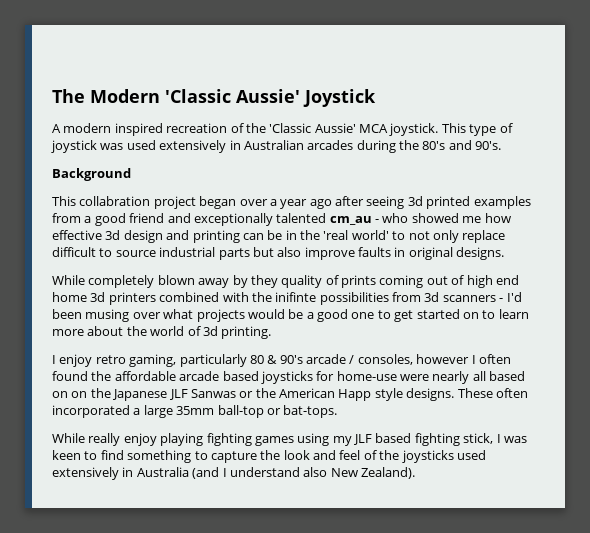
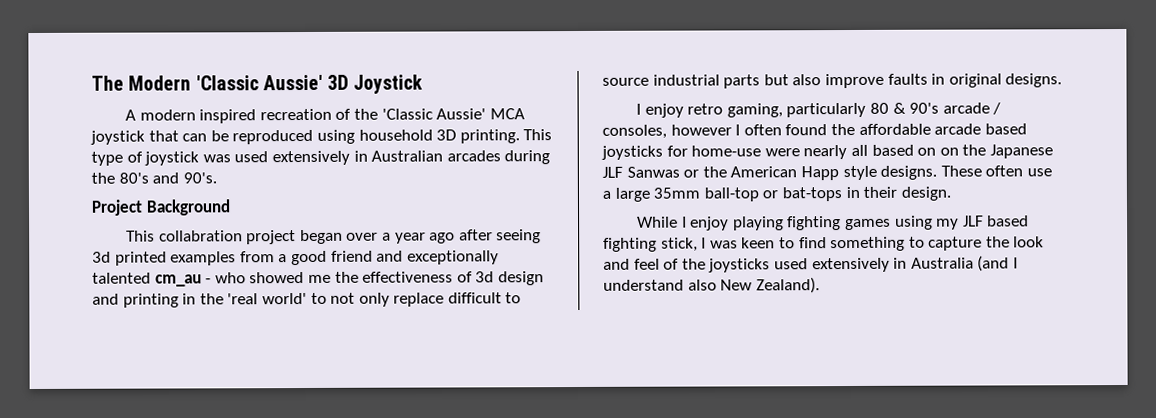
(300, 96) none -> [327,74,350,90] 3D
[389,123,439,136] joystick. -> [90,129,520,145] joystick that can be reproduced using household 3D printing.
(502, 145) none -> [91,199,143,216] Project
[484,213,511,223] [52,230,102,240] how effective -> [334,271,473,283] the effectiveness of
[242,230,283,240] can be -> (179, 300) none
[52,275,519,288] [52,292,522,305] [52,309,529,322] [52,326,272,339] // While completely blown away by they quality of prints coming out of high end home 3d printers combined with the inifinte possibilities from 3d scanners - I'd been musing over what projects would be a good one to get started on to learn more about the world of 3d printing. -> (1063, 80) none
[52,405,130,418] incorporated -> [1026,168,1052,177] use
[283,405,338,418] [52,433,121,446] bat-tops. // While really -> [781,186,951,202] [637,216,687,228] bat-tops in their design. // While I

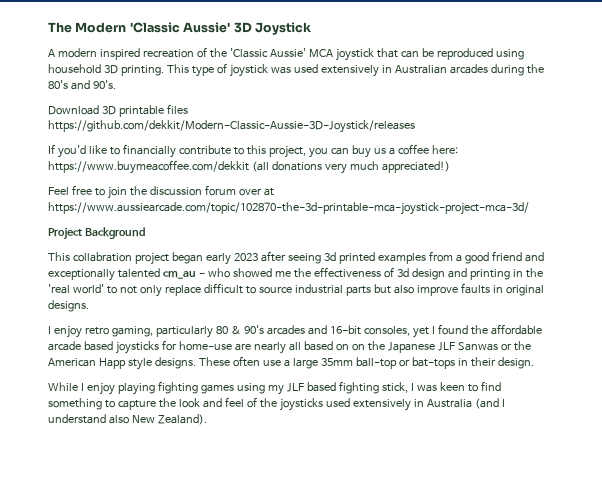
(217, 178) none -> [48,104,188,117] [48,120,415,133] [48,144,458,158] [48,160,450,174] [48,185,274,199] [48,202,529,215] // Download 3D printable files https://github.com/dekkit/Modern-Classic-Aussie-3D-Joystick/releases // If you'd like to financially contribute to this project, you can buy us a coffee here: https://www.buymeacoffee.com/dekkit (all donations very much appreciated!) // Feel free to join the discussion forum over at https://www.aussiearcade.com/topic/102870-the-3d-printable-mca-joystick-project-mca-3d/
[346,232,456,244] over a year ago -> [205,253,258,265] early 2023
[942,102,1002,115] [602,124,782,139] arcade / consoles, however I often -> [266,325,435,338] arcades and 16-bit consoles, yet I
[764,148,800,157] were -> [234,343,251,351] are

